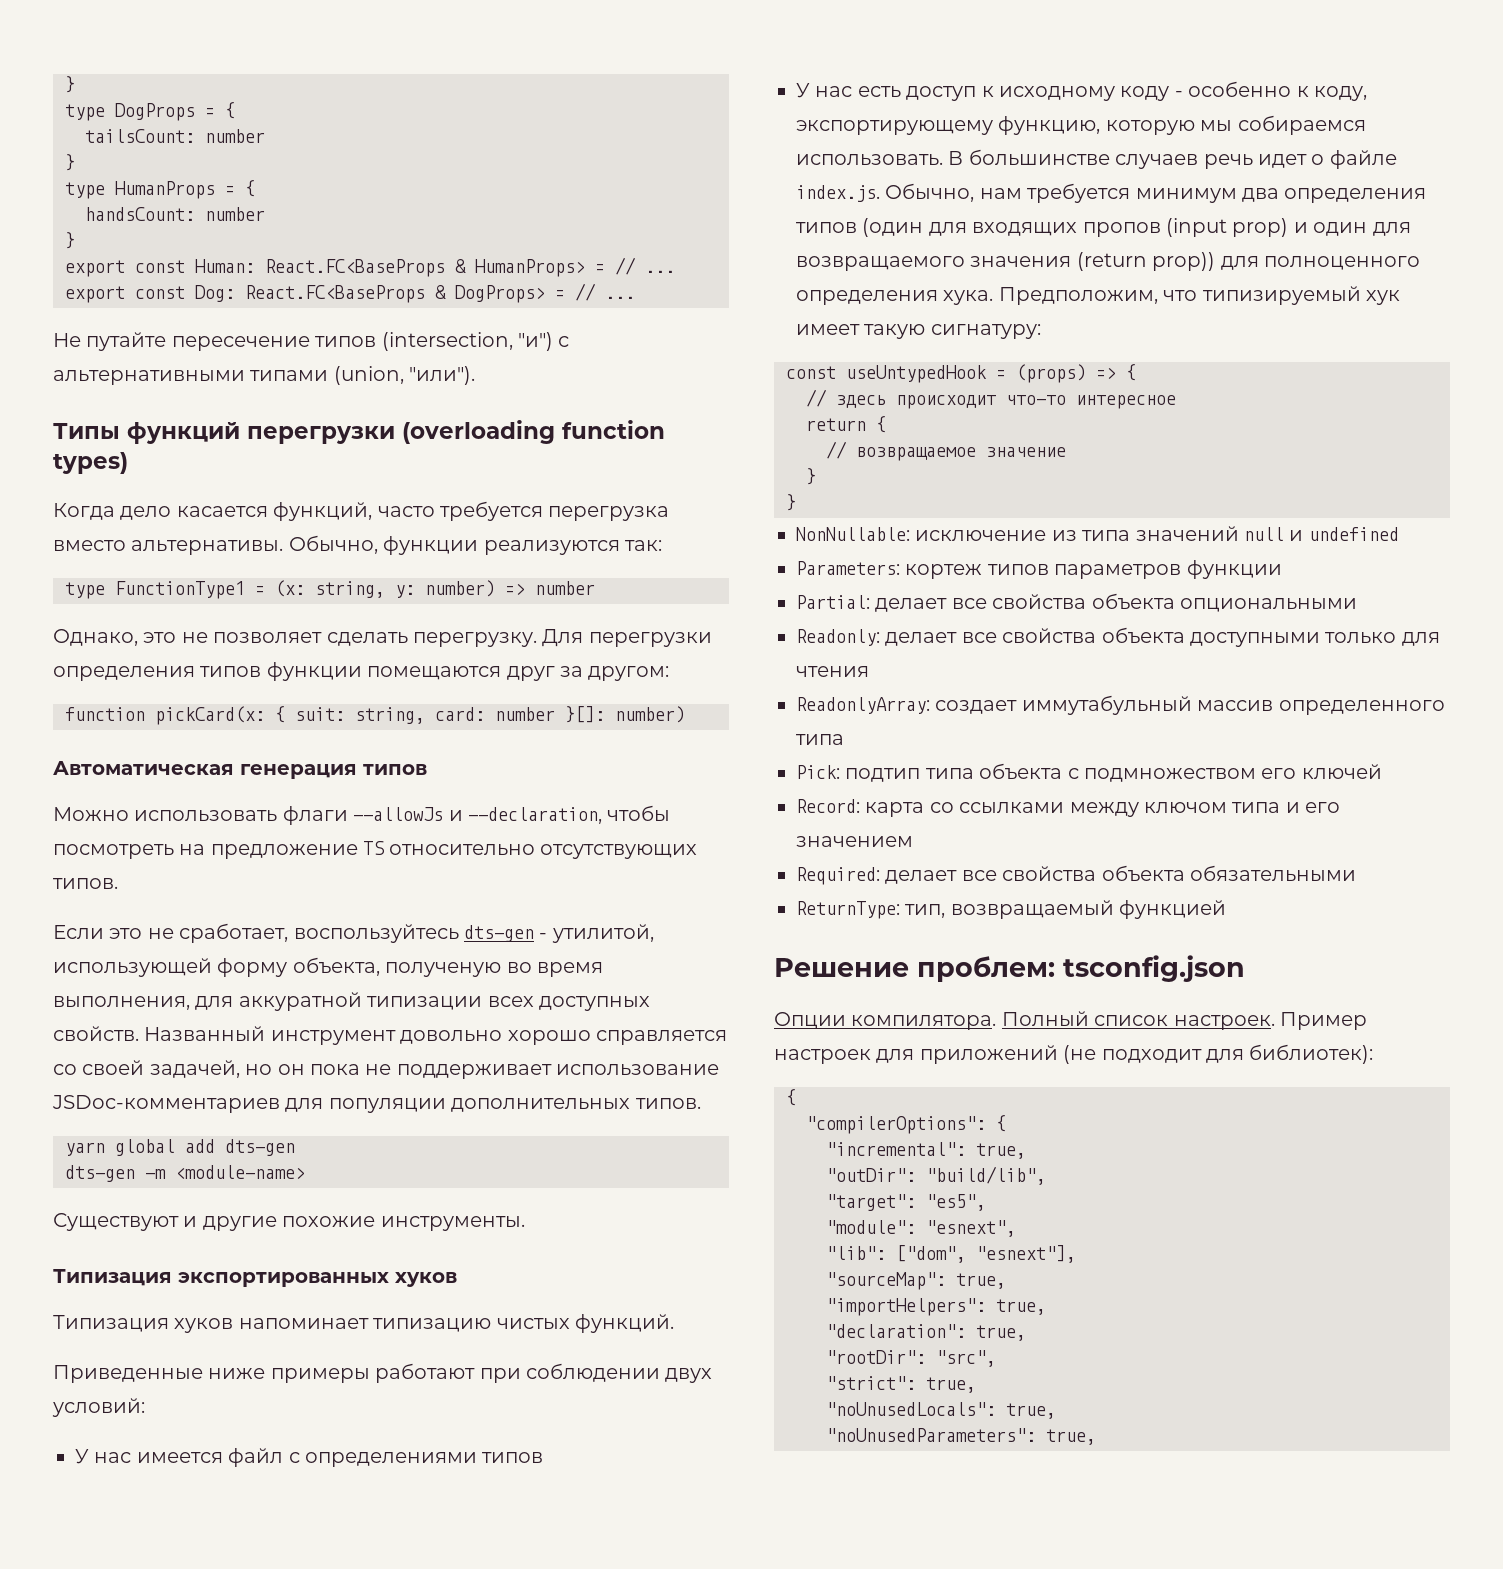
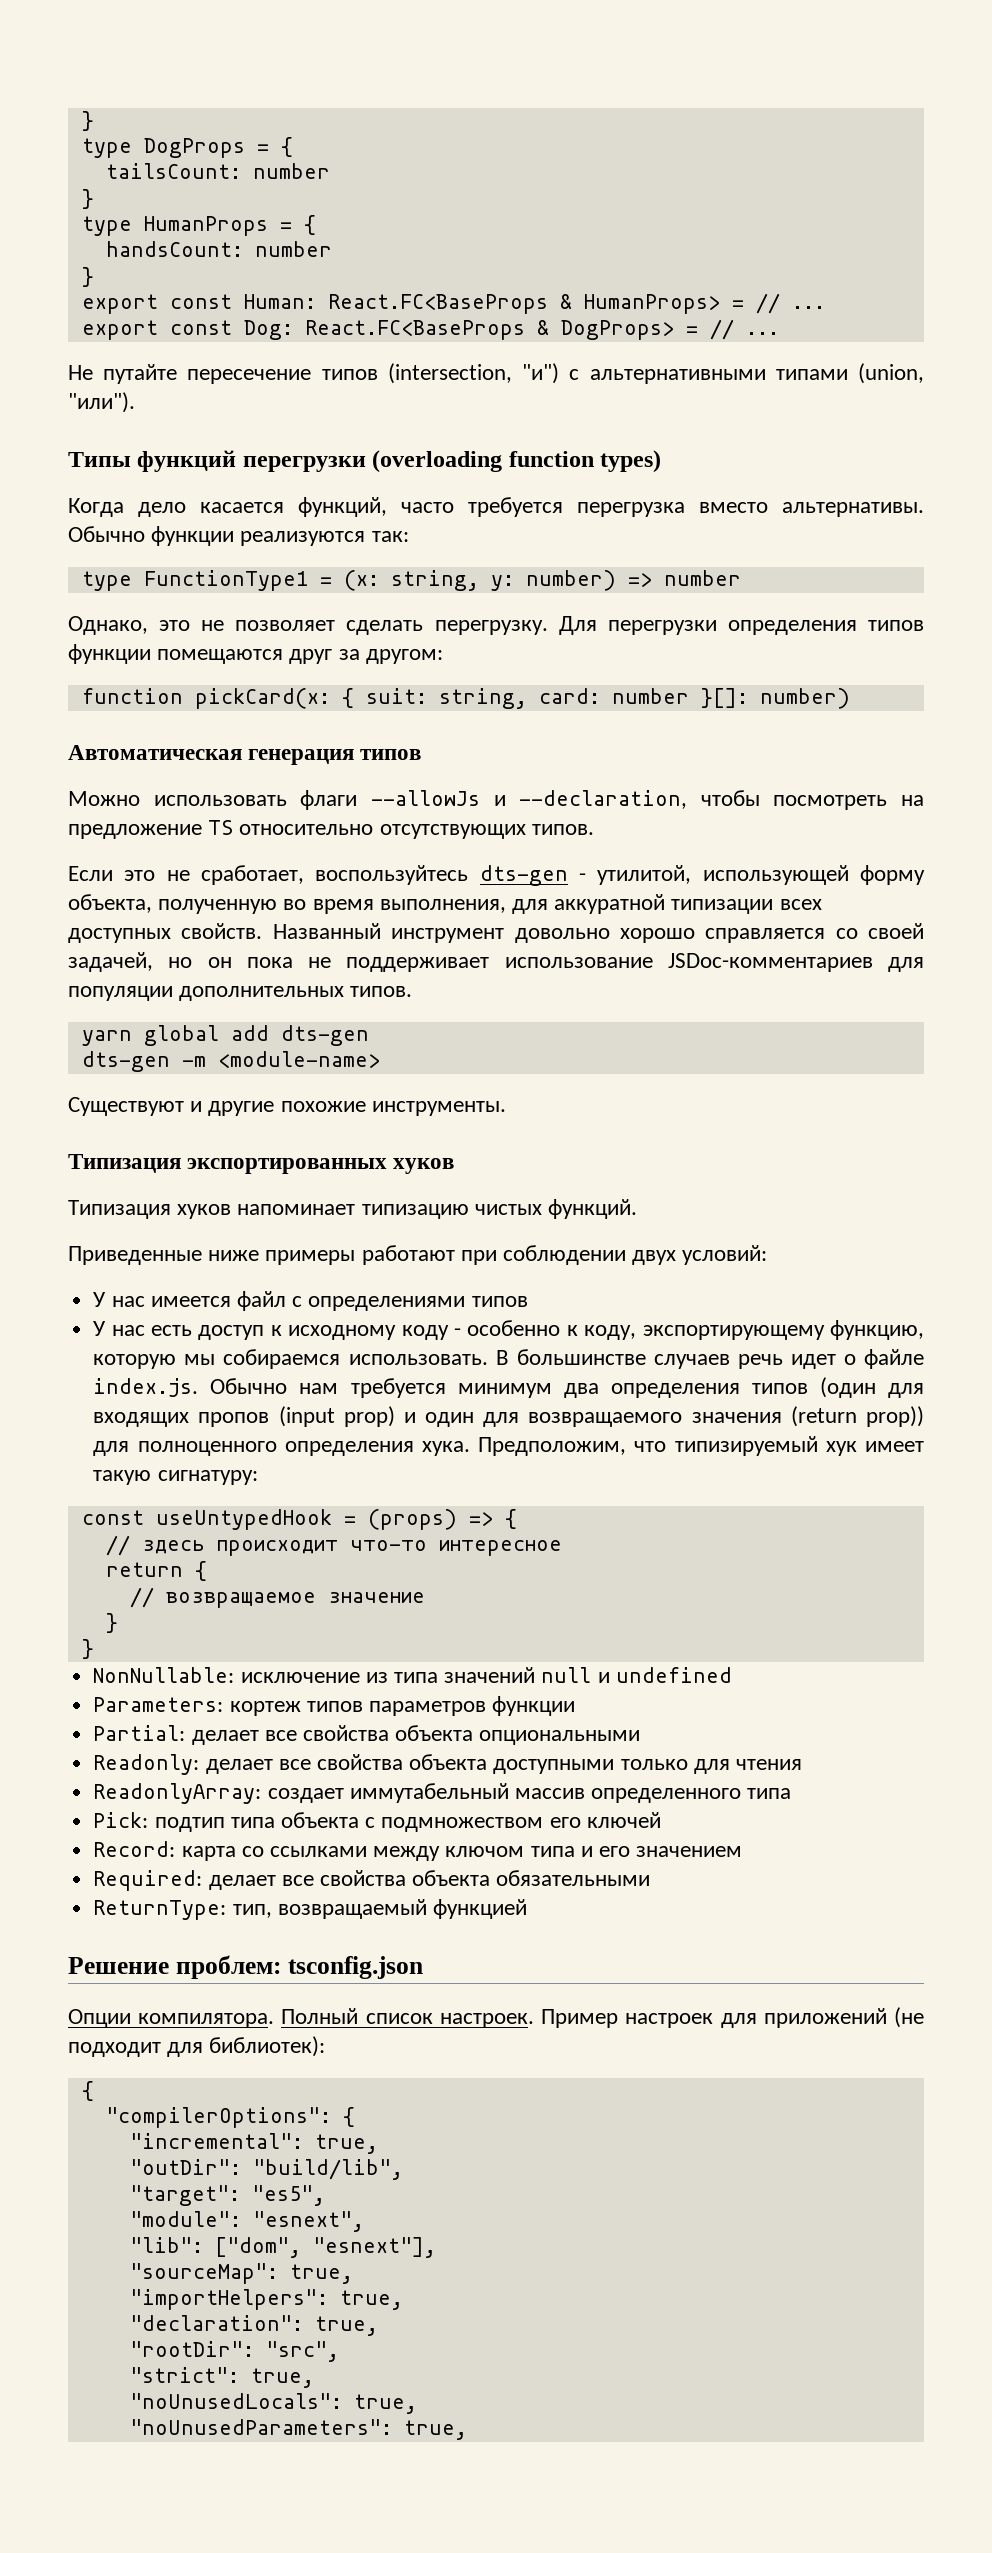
[288,535,378,554] Обычно, -> [68,526,145,542] Обычно
[385,962,502,977] полученую -> [158,899,278,914] полученную
[885,183,975,202] Обычно, -> [210,1378,288,1394] Обычно
[1021,695,1192,715] иммутабульный -> [349,1783,509,1803] иммутабельный

